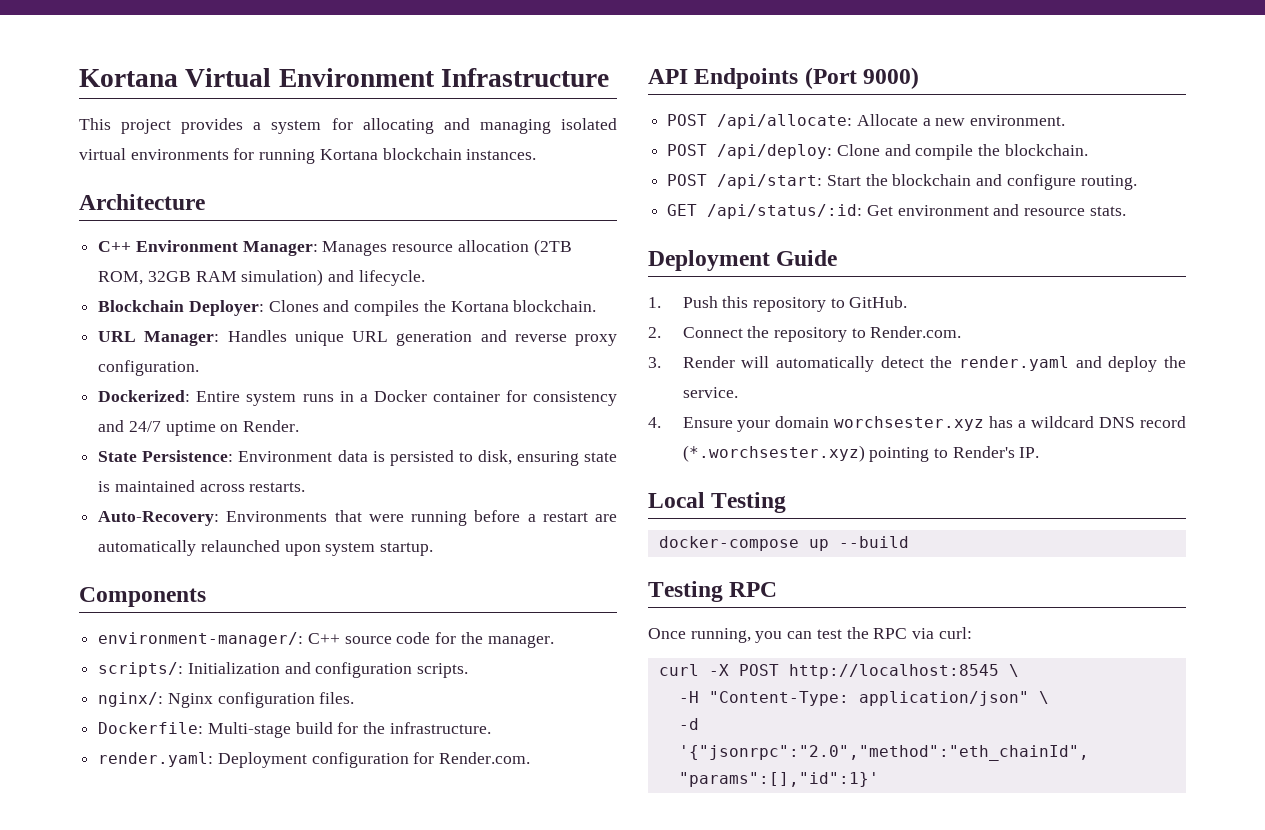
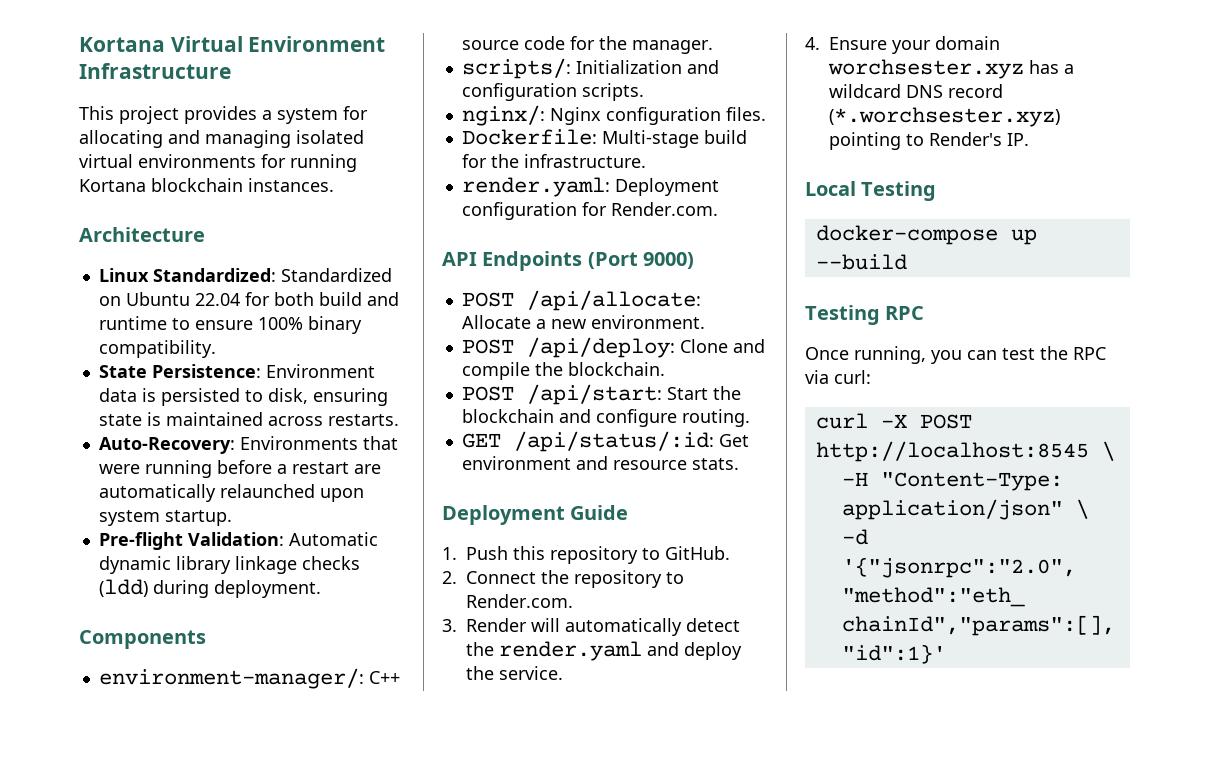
[98,239,572,256] [98,269,425,286] [98,300,597,316] [98,330,617,346] [98,360,200,376] [98,390,617,406] [98,420,300,436] C++ Environment Manager: Manages resource allocation (2TB ROM, 32GB RAM simulation) and lifecycle. // Blockchain Deployer: Clones and compiles the Kortana blockchain. // URL Manager: Handles unique URL generation and reverse proxy configuration. // Dockerized: Entire system runs in a Docker container for consistency and 24/7 uptime on Render. -> [98,268,392,282] [98,292,399,306] [98,316,362,334] [98,340,216,358] Linux Standardized: Standardized on Ubuntu 22.04 for both build and runtime to ensure 100% binary compatibility.
(434, 549) none -> [98,532,378,550] [98,556,360,574] [98,579,321,598] // Pre-flight Validation: Automatic dynamic library linkage checks (ldd) during deployment.

